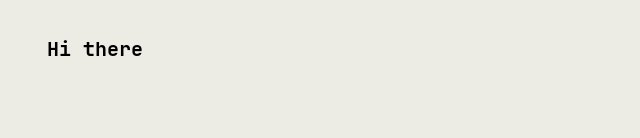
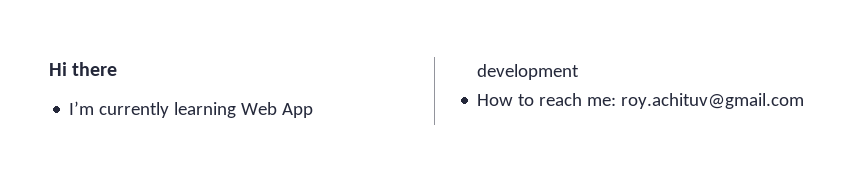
(143, 49) none -> [69,101,314,118] [477,64,580,80] [477,93,805,109] // I’m currently learning Web App development // How to reach me: roy.achituv@gmail.com

